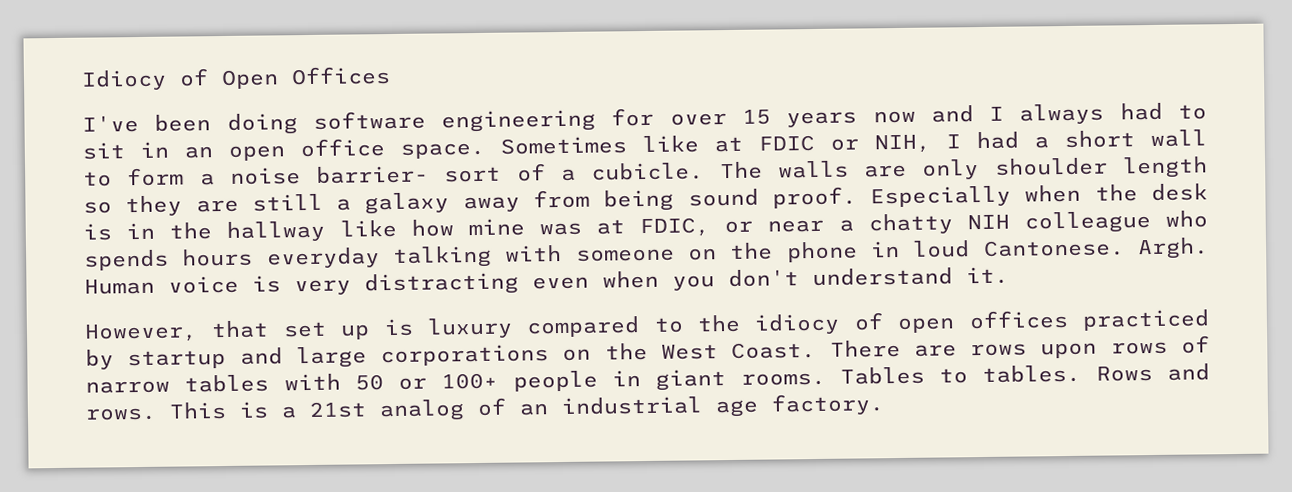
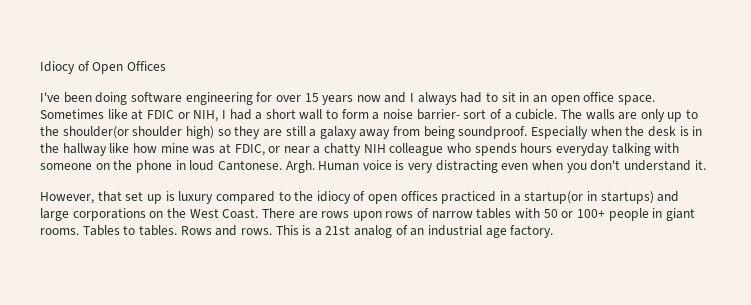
[993,156,1209,179] shoulder length -> [667,109,699,122] [40,126,214,139] up to the shoulder(or shoulder high)
[687,186,857,209] sound proof. -> [458,126,528,139] soundproof.
[85,349,227,370] by startup -> [500,191,654,204] in a startup(or in startups)

